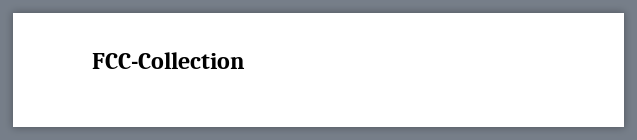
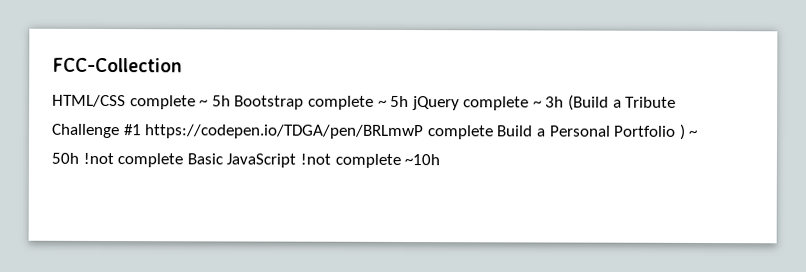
(245, 60) none -> [52,94,677,111] [51,123,699,140] [51,152,441,168] // HTML/CSS complete ~ 5h Bootstrap complete ~ 5h jQuery complete ~ 3h (Build a Tribute Challenge #1 https://codepen.io/TDGA/pen/BRLmwP complete Build a Personal Portfolio ) ~ 50h !not complete Basic JavaScript !not complete ~10h

